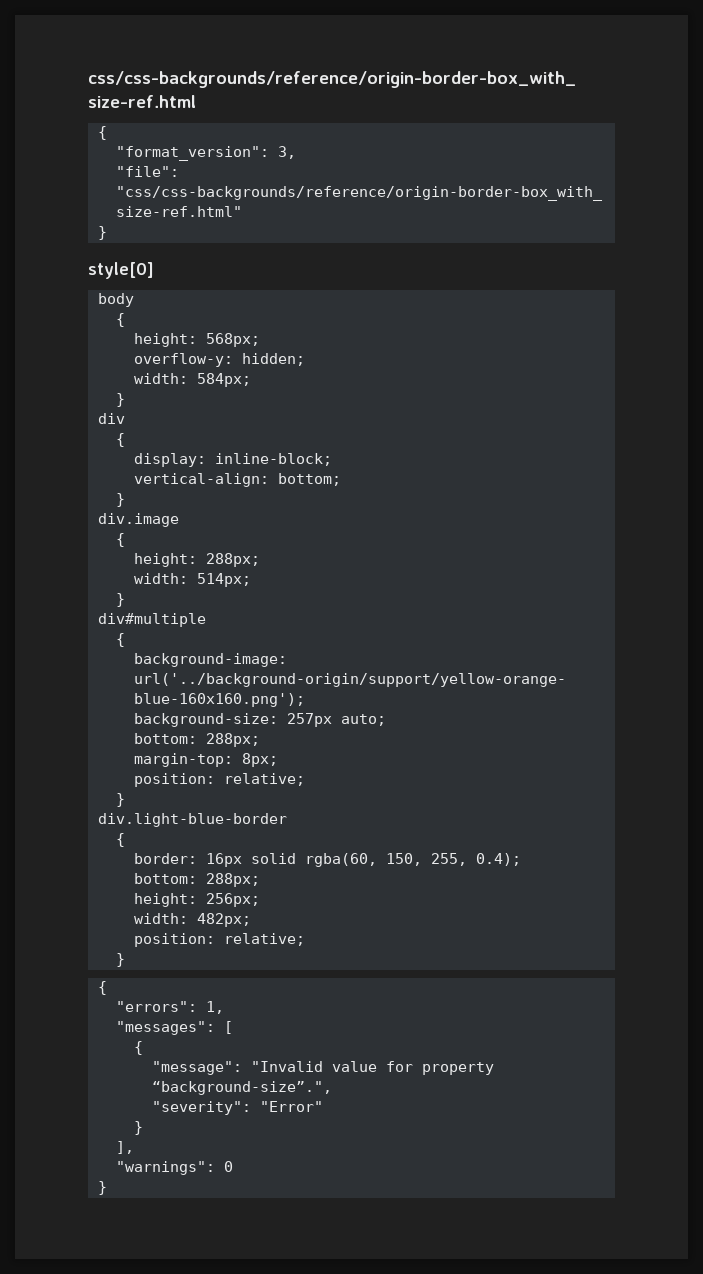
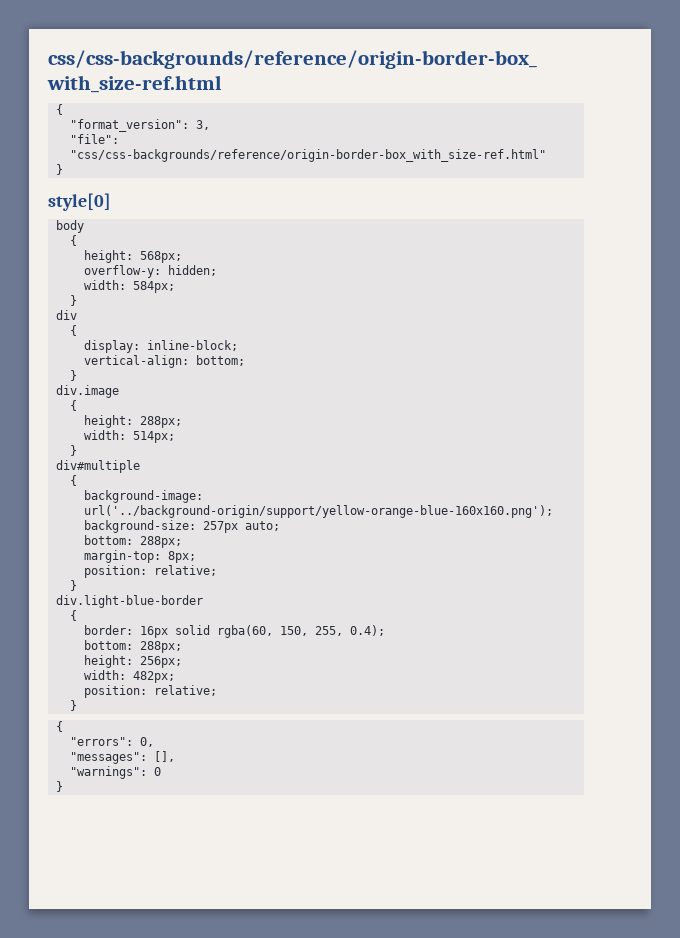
[205,1001,224,1014] 1, -> [139,737,154,747] 0,
[223,1021,233,1034] [133,1041,143,1055] [151,1061,494,1075] [151,1081,332,1095] [151,1101,323,1115] [133,1121,143,1135] [115,1141,134,1154] [ // { // "message": "Invalid value for property “background-size”.", // "severity": "Error" // } // ], -> [153,751,175,762] [],

